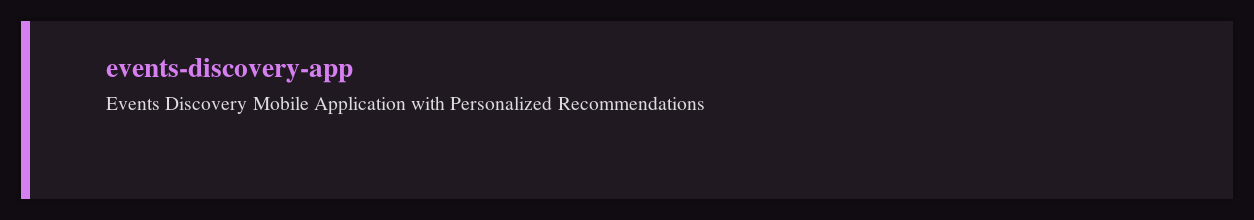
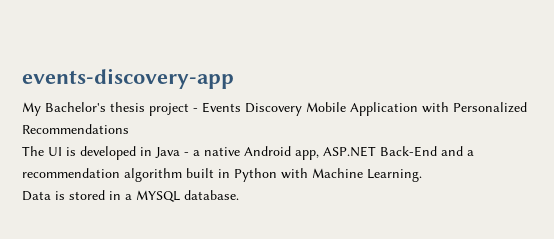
(353, 70) none -> [22,102,198,116] My Bachelor's thesis project -
(705, 103) none -> [22,146,474,160] [22,168,422,182] [22,190,239,202] // The UI is developed in Java - a native Android app, ASP.NET Back-End and a recommendation algorithm built in Python with Machine Learning. // Data is stored in a MYSQL database.

